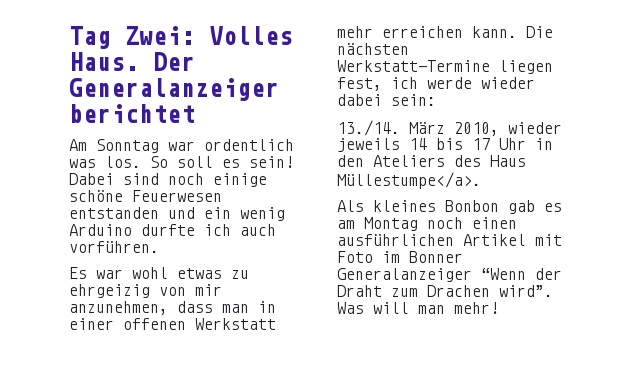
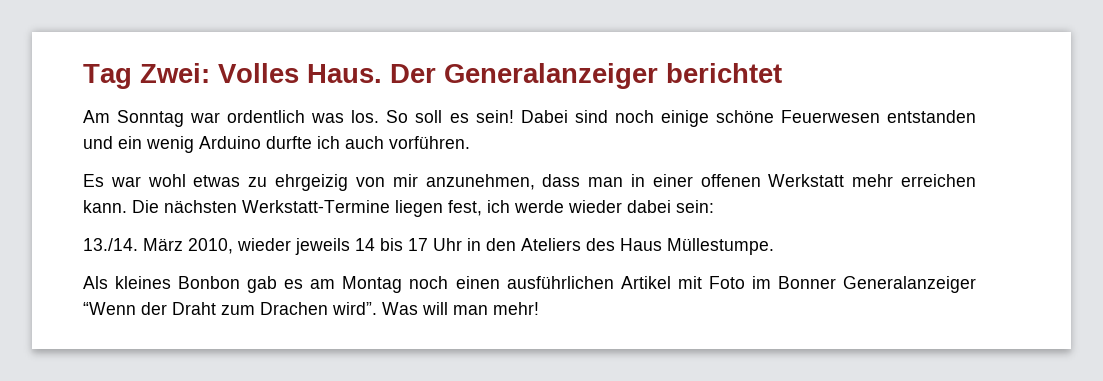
[337,172,481,189] Müllestumpe</a>. -> [667,238,774,255] Müllestumpe.

